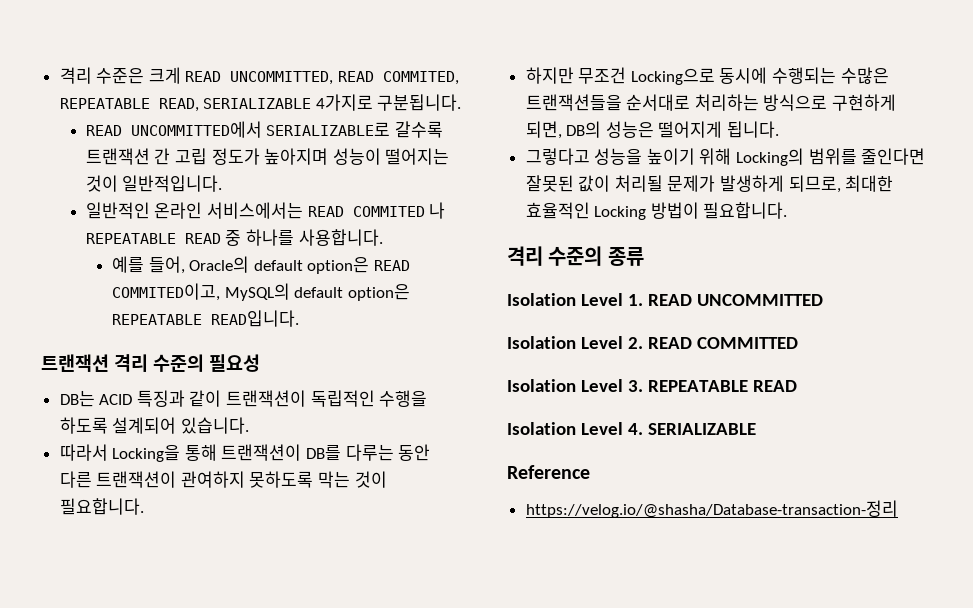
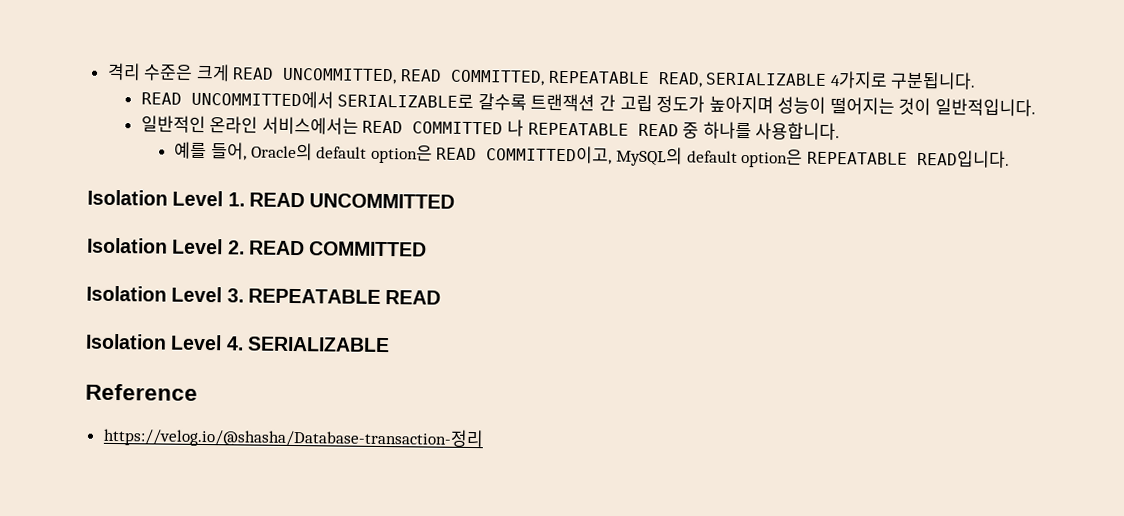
[383,71,460,85] COMMITED, -> [450,69,546,86] COMMITTED,
[352,206,425,217] COMMITED -> [412,121,504,135] COMMITTED
[112,283,221,301] COMMITED이고, -> [486,145,613,165] COMMITTED이고,
[41,354,260,372] [59,390,428,407] [59,417,249,434] [59,444,431,462] [59,471,387,488] [59,498,144,515] [525,67,889,85] [525,94,897,111] [525,121,780,139] [525,148,926,166] [525,175,894,193] [525,202,788,220] [507,246,644,266] // 트랜잭션 격리 수준의 필요성 // DB는 ACID 특징과 같이 트랜잭션이 독립적인 수행을 하도록 설계되어 있습니다. // 따라서 Locking을 통해 트랜잭션이 DB를 다루는 동안 다른 트랜잭션이 관여하지 못하도록 막는 것이 필요합니다. // 하지만 무조건 Locking으로 동시에 수행되는 수많은 트랜잭션들을 순서대로 처리하는 방식으로 구현하게 되면, DB의 성능은 떨어지게 됩니다. // 그렇다고 성능을 높이기 위해 Locking의 범위를 줄인다면 잘못된 값이 처리될 문제가 발생하게 되므로, 최대한 효율적인 Locking 방법이 필요합니다. // 격리 수준의 종류 -> (1010, 158) none

